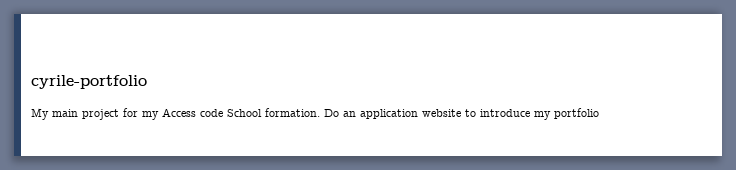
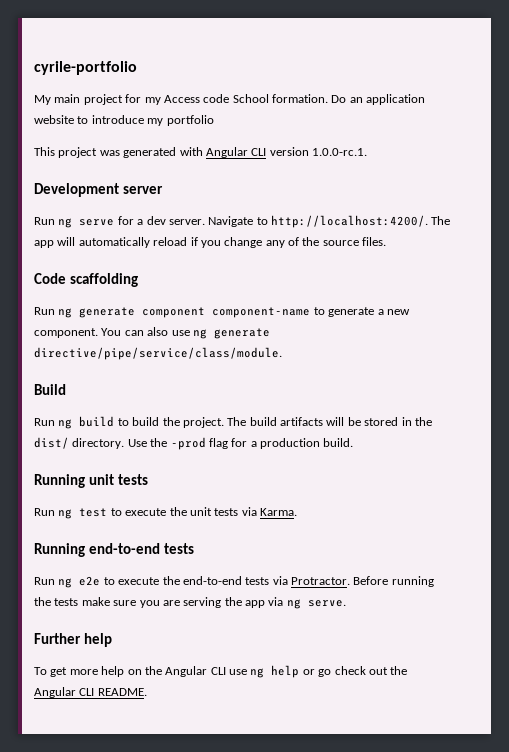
(599, 113) none -> [34,147,367,158] [34,183,163,197] [34,215,451,228] [34,237,387,248] [34,273,138,287] [34,307,410,318] [34,327,270,339] [34,347,282,360] [34,384,66,395] [34,416,432,429] [34,437,354,450] [34,474,148,488] [34,507,297,519] [34,543,194,557] [34,576,434,588] [34,597,346,609] [34,633,112,647] [34,665,408,678] [34,687,147,698] // This project was generated with Angular CLI version 1.0.0-rc.1. // Development server // Run ng serve for a dev server. Navigate to http://localhost:4200/. The app will automatically reload if you change any of the source files. // Code scaffolding // Run ng generate component component-name to generate a new component. You can also use ng generate directive/pipe/service/class/module. // Build // Run ng build to build the project. The build artifacts will be stored in the dist/ directory. Use the -prod flag for a production build. // Running unit tests // Run ng test to execute the unit tests via Karma. // Running end-to-end tests // Run ng e2e to execute the end-to-end tests via Protractor. Before running the tests make sure you are serving the app via ng serve. // Further help // To get more help on the Angular CLI use ng help or go check out the Angular CLI README.

